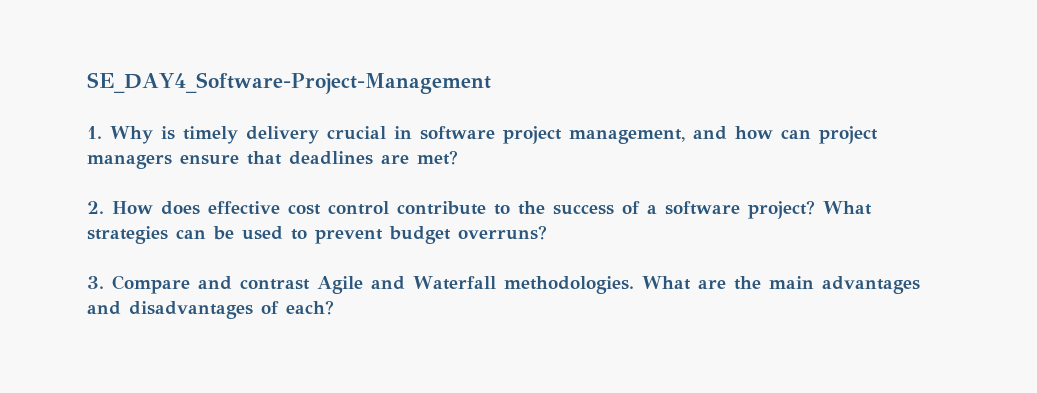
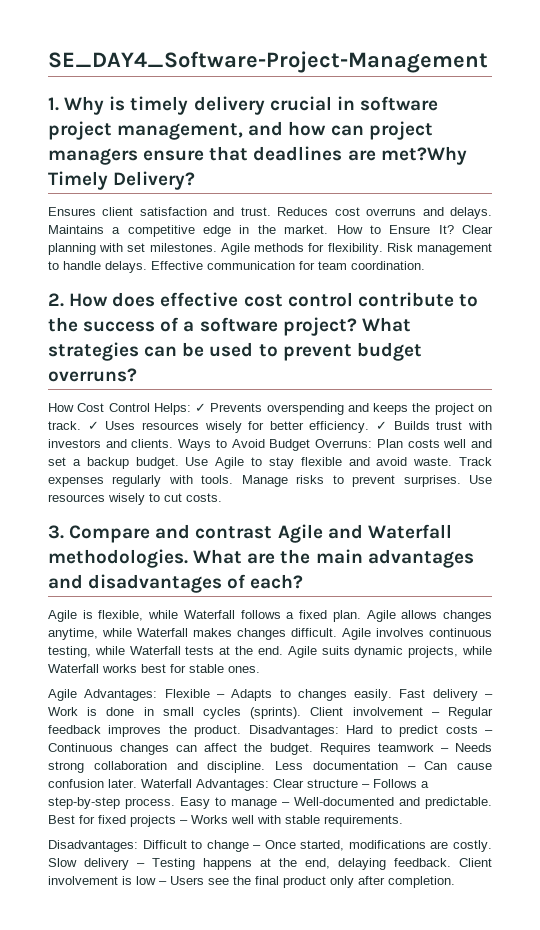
[417,150,458,165] met? -> [380,146,467,165] [48,171,196,190] [48,207,493,219] [48,225,494,237] [48,243,493,255] [48,261,425,273] met?Why Timely Delivery? // Ensures client satisfaction and trust. Reduces cost overruns and delays. Maintains a competitive edge in the market. How to Ensure It? Clear planning with set milestones. Agile methods for flexibility. Risk management to handle delays. Effective communication for team coordination.
(547, 232) none -> [48,403,492,415] [48,421,492,433] [48,439,493,451] [48,457,492,469] [48,475,493,487] [48,493,222,505] // How Cost Control Helps: ✓ Prevents overspending and keeps the project on track. ✓ Uses resources wisely for better efficiency. ✓ Builds trust with investors and clients. Ways to Avoid Budget Overruns: Plan costs well and set a backup budget. Use Agile to stay flexible and avoid waste. Track expenses regularly with tools. Manage risks to prevent surprises. Use resources wisely to cut costs.
(334, 307) none -> [48,610,493,622] [48,628,492,640] [48,646,492,658] [48,664,260,673] [48,689,494,701] [48,707,493,719] [48,725,494,737] [48,743,492,755] [48,761,492,773] [48,779,429,791] [48,797,492,809] [48,815,403,827] [48,840,492,852] [48,858,492,870] [48,876,455,888] // Agile is flexible, while Waterfall follows a fixed plan. Agile allows changes anytime, while Waterfall makes changes difficult. Agile involves continuous testing, while Waterfall tests at the end. Agile suits dynamic projects, while Waterfall works best for stable ones. // Agile Advantages: Flexible – Adapts to changes easily. Fast delivery – Work is done in small cycles (sprints). Client involvement – Regular feedback improves the product. Disadvantages: Hard to predict costs – Continuous changes can affect the budget. Requires teamwork – Needs strong collaboration and discipline. Less documentation – Can cause confusion later. Waterfall Advantages: Clear structure – Follows a step-by-step process. Easy to manage – Well-documented and predictable. Best for fixed projects – Works well with stable requirements. // Disadvantages: Difficult to change – Once started, modifications are costly. Slow delivery – Testing happens at the end, delaying feedback. Client involvement is low – Users see the final product only after completion.

